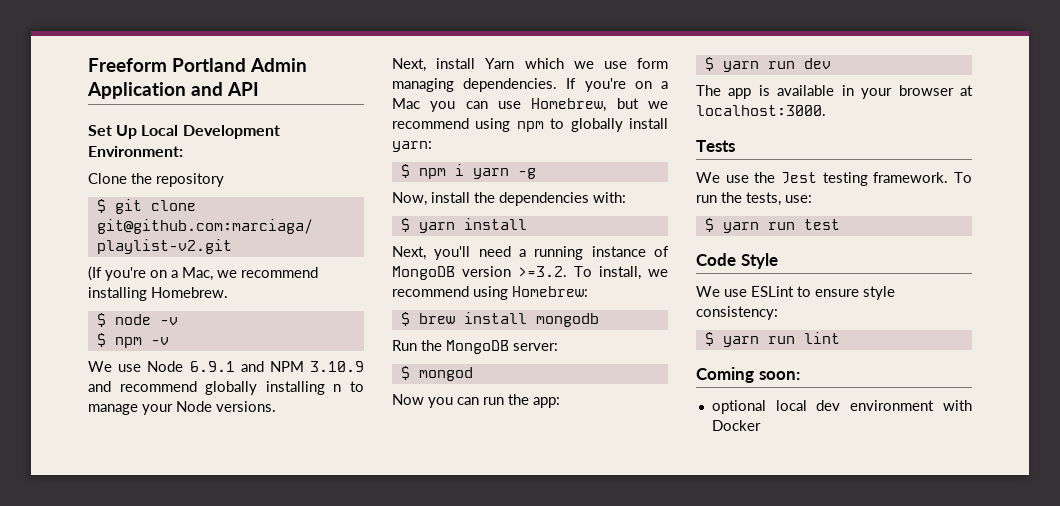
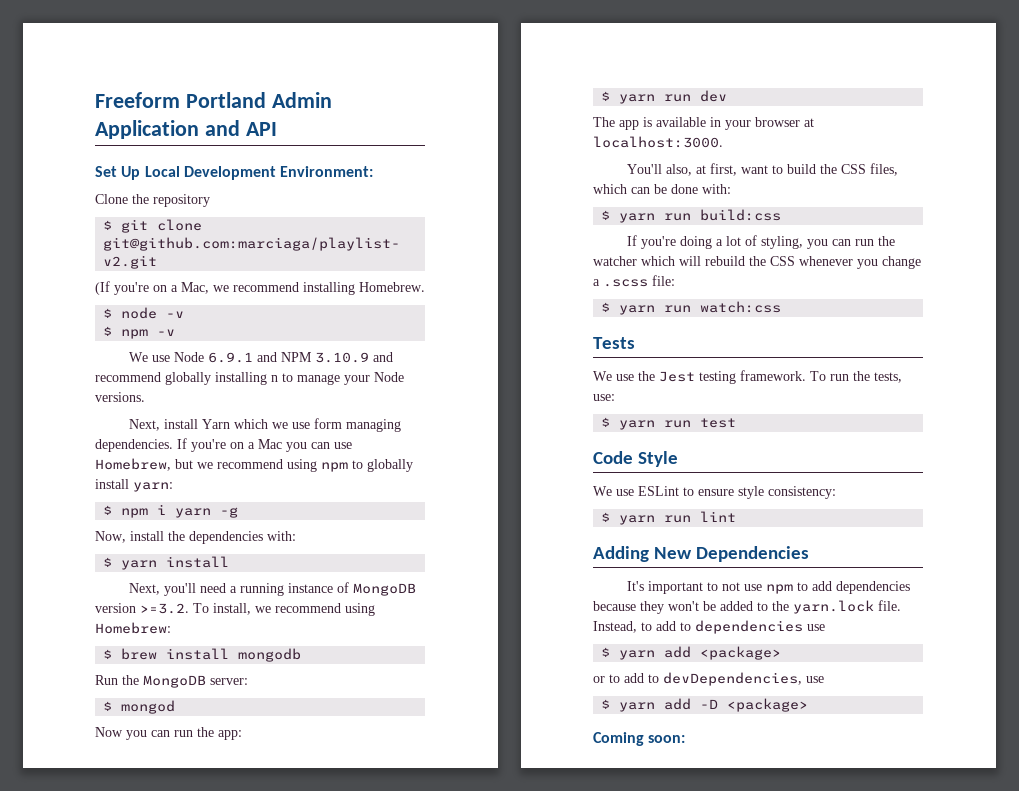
(826, 110) none -> [627,163,899,176] [593,184,731,194] [601,209,782,223] [627,235,896,249] [593,256,921,269] [593,275,675,287] [601,301,782,315] // You'll also, at first, want to build the CSS files, which can be done with: // $ yarn run build:css // If you're doing a lot of styling, you can run the watcher which will rebuild the CSS whenever you change a .scss file: // $ yarn run watch:css
[696,367,800,383] [711,400,972,414] [711,420,761,431] Coming soon: // optional local dev environment with Docker -> [593,546,810,562] [627,581,911,594] [593,600,901,614] [593,620,825,634] [601,646,782,660] [593,672,824,686] [601,698,809,712] [593,732,686,746] Adding New Dependencies // It's important to not use npm to add dependencies because they won't be added to the yarn.lock file. Instead, to add to dependencies use // $ yarn add <package> // or to add to devDependencies, use // $ yarn add -D <package> // Coming soon:

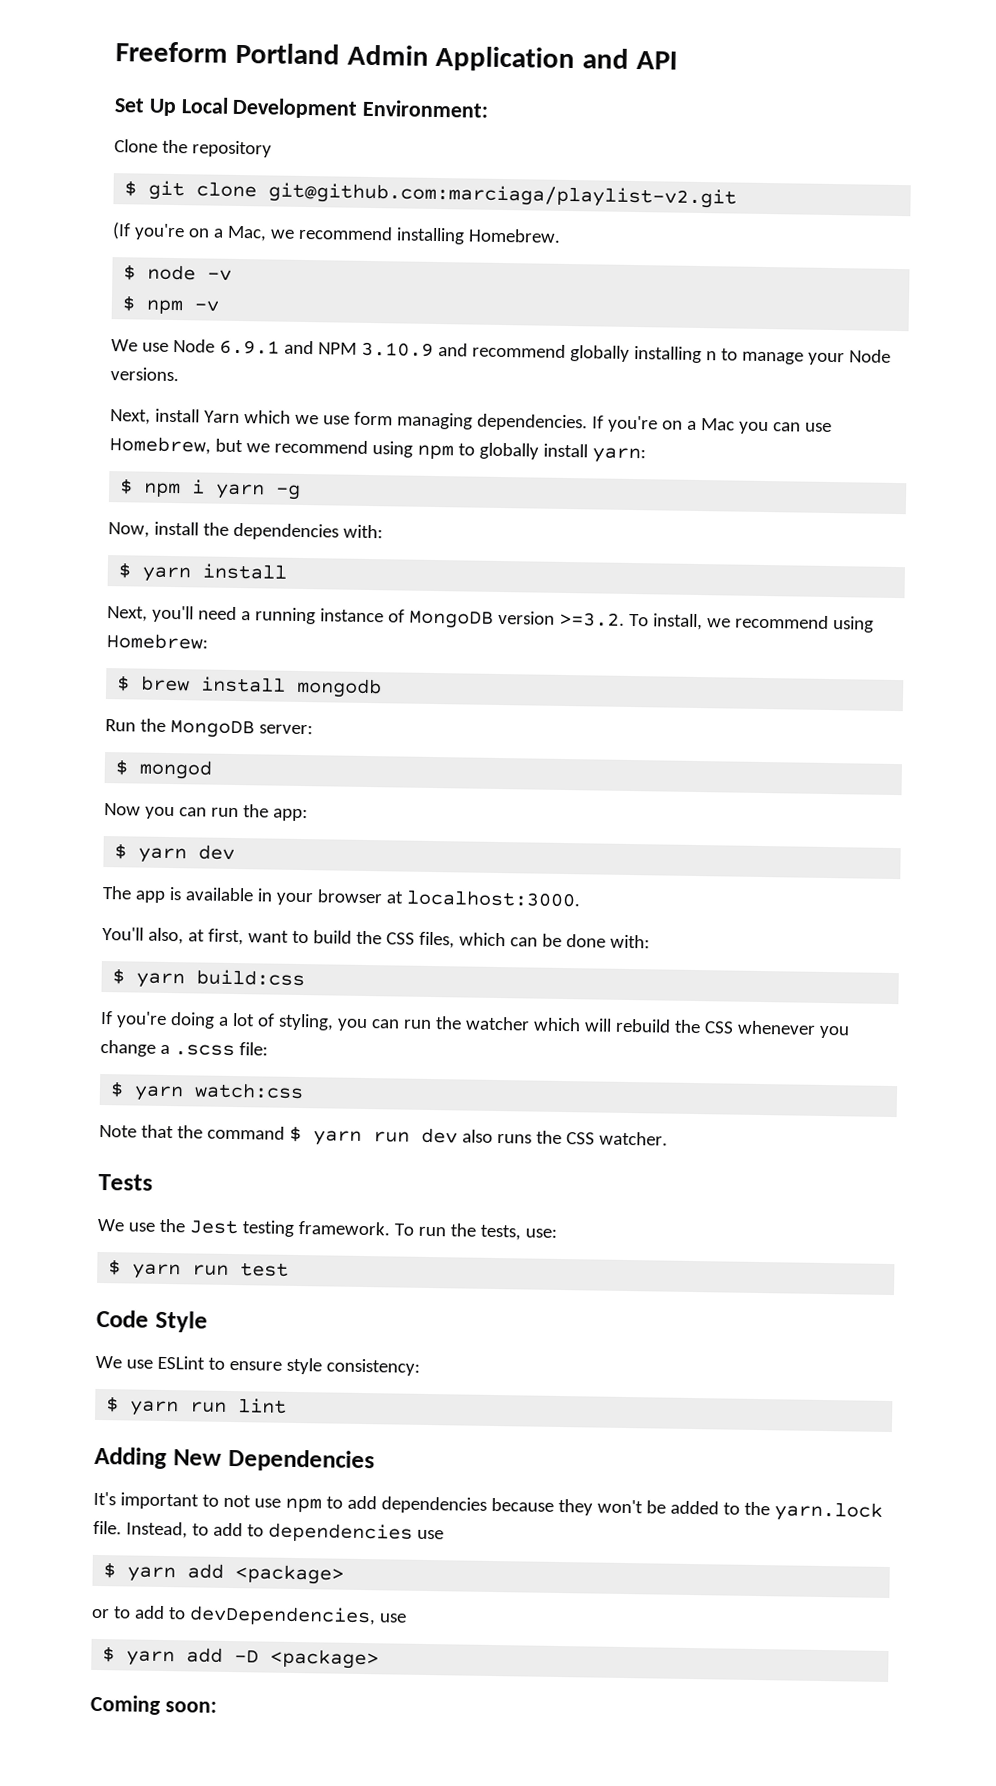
[664,94,692,102] run -> (188, 855) none
[664,213,692,221] run -> (186, 980) none
[664,301,782,313] run watch:css -> [194,1082,305,1100] [99,1124,668,1146] watch:css // Note that the command $ yarn run dev also runs the CSS watcher.

